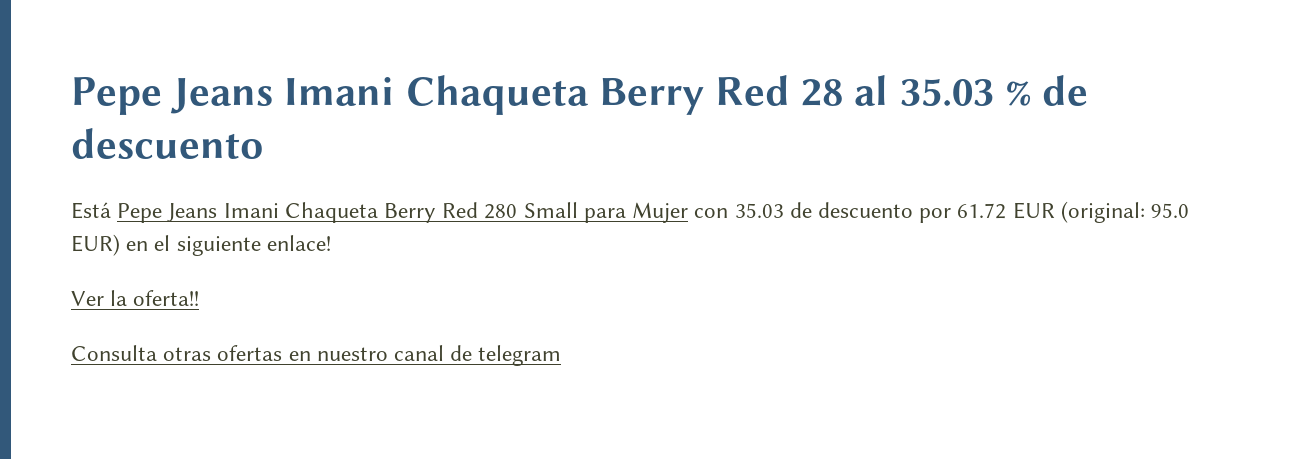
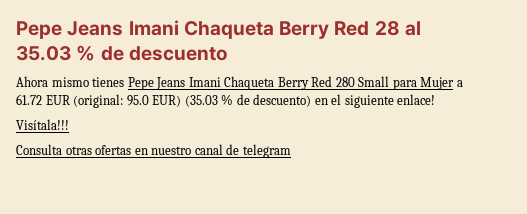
[71,202,111,219] Está -> [16,76,125,87] Ahora mismo tienes
[694,202,952,223] con 35.03 de descuento por -> [456,80,463,87] a
(120, 245) none -> [184,94,312,107] (35.03 % de descuento)
[71,290,200,306] Ver la oferta!! -> [16,119,69,130] Visítala!!!

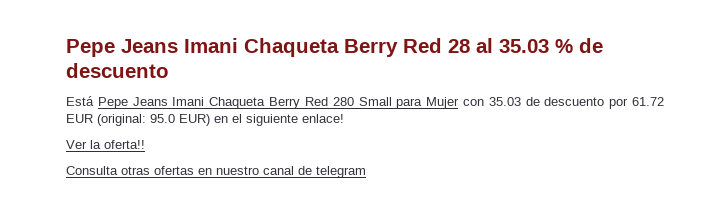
[16,76,125,87] Ahora mismo tienes -> [66,96,94,106] Está
[456,80,463,87] a -> [462,97,629,109] con 35.03 de descuento por
[184,94,312,107] (35.03 % de descuento) -> (210, 120) none
[16,119,69,130] Visítala!!! -> [66,140,145,149] Ver la oferta!!

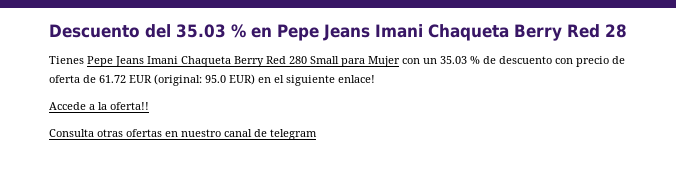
(66, 48) none -> [49,24,272,38] Descuento del 35.03 % en
[476,38,603,53] [66,63,169,78] [66,96,94,106] al 35.03 % de descuento // Está -> [49,56,84,64] // Tienes
[488,97,629,109] 35.03 de descuento por -> [423,56,625,67] [49,75,96,83] un 35.03 % de descuento con precio de oferta de
[66,140,87,149] Ver -> [49,102,95,110] Accede a

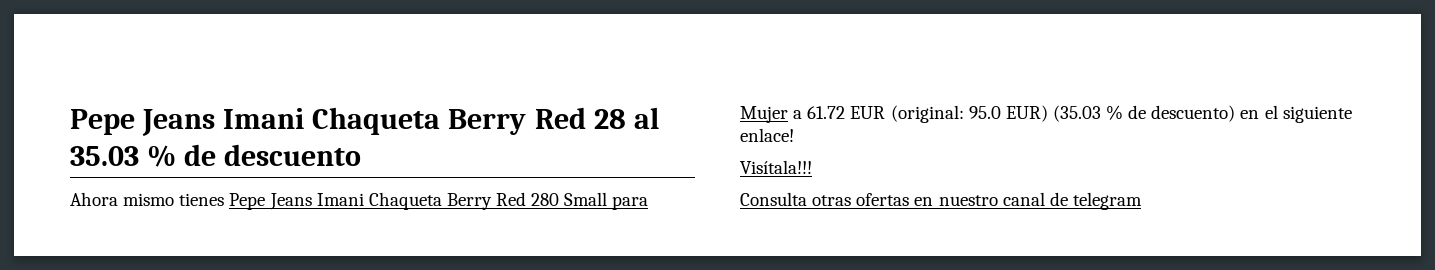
[49,24,272,38] Descuento del 35.03 % en -> (70, 122) none
[49,56,84,64] // Tienes -> [633,107,659,129] [70,144,362,167] [70,192,225,206] al 35.03 % de descuento // Ahora mismo tienes
[402,56,625,67] [49,75,96,83] con un 35.03 % de descuento con precio de oferta de -> [793,110,803,119] a
(255, 79) none -> [1052,105,1236,122] (35.03 % de descuento)
[49,102,149,110] Accede a la oferta!! -> [740,160,812,174] Visítala!!!

